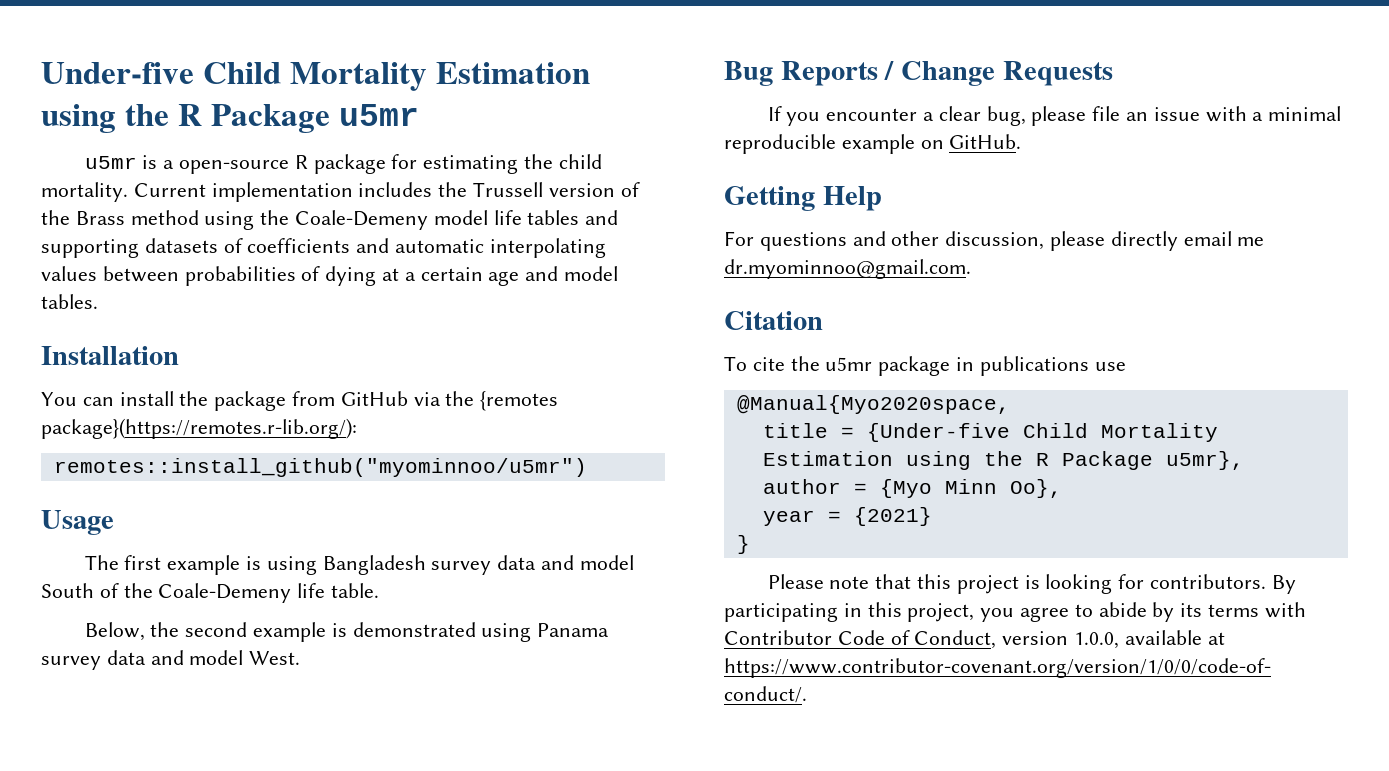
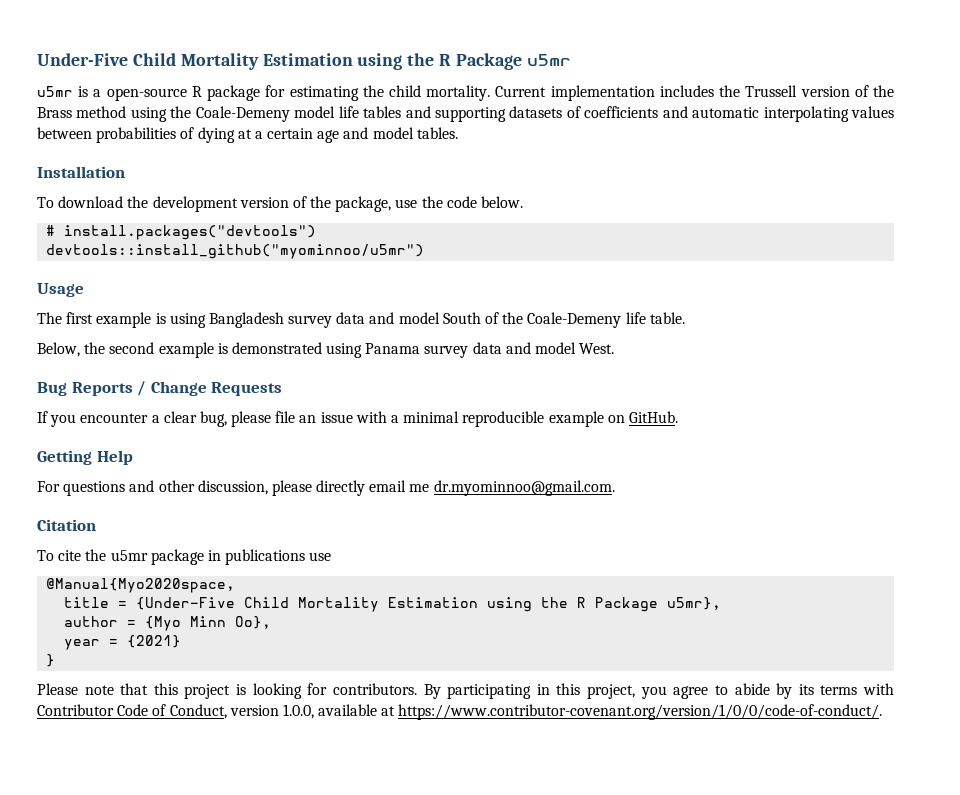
[41,62,194,84] Under-five -> [37,53,128,66] Under-Five
[41,391,559,411] [41,418,357,439] [53,458,587,477] You can install the package from GitHub via the {remotes package}(https://remotes.r-lib.org/): // remotes::install_github("myominnoo/u5mr") -> [37,196,524,212] [46,225,317,240] [46,244,425,259] To download the development version of the package, use the code below. // # install.packages("devtools") // devtools::install_github("myominnoo/u5mr")
[866,423,1010,442] {Under-five -> [136,597,236,610] {Under-Five

